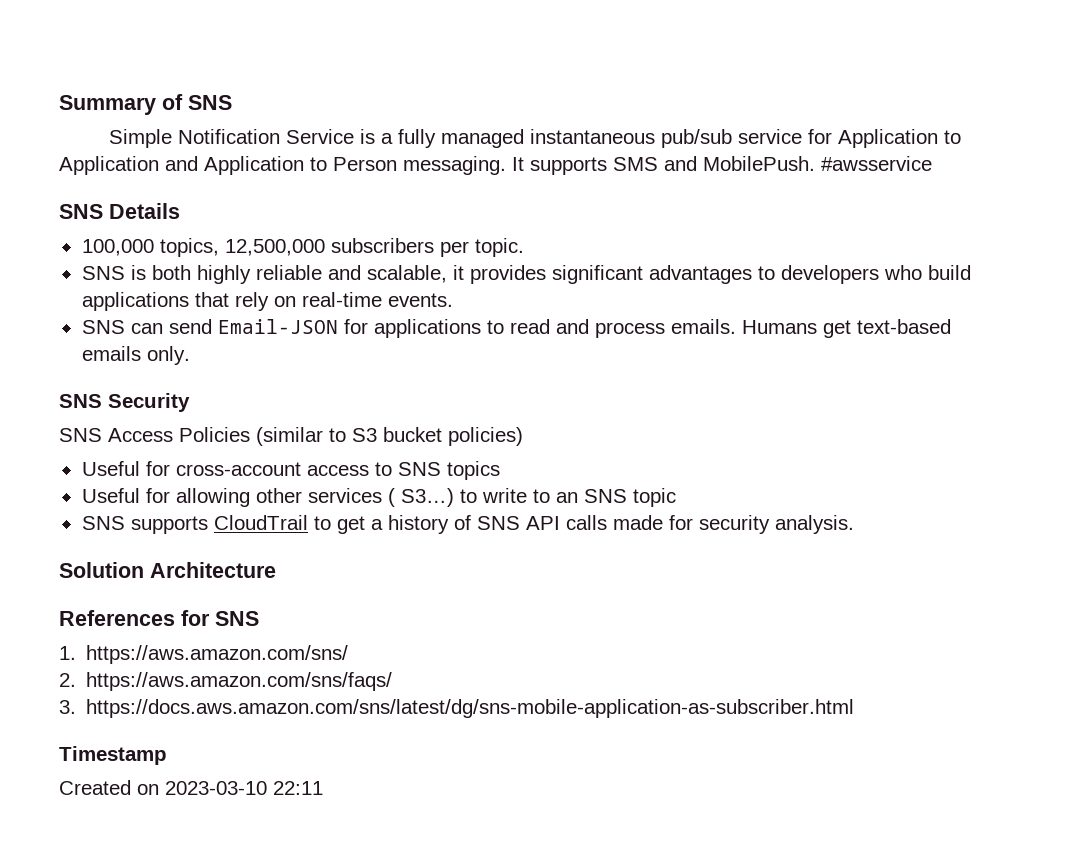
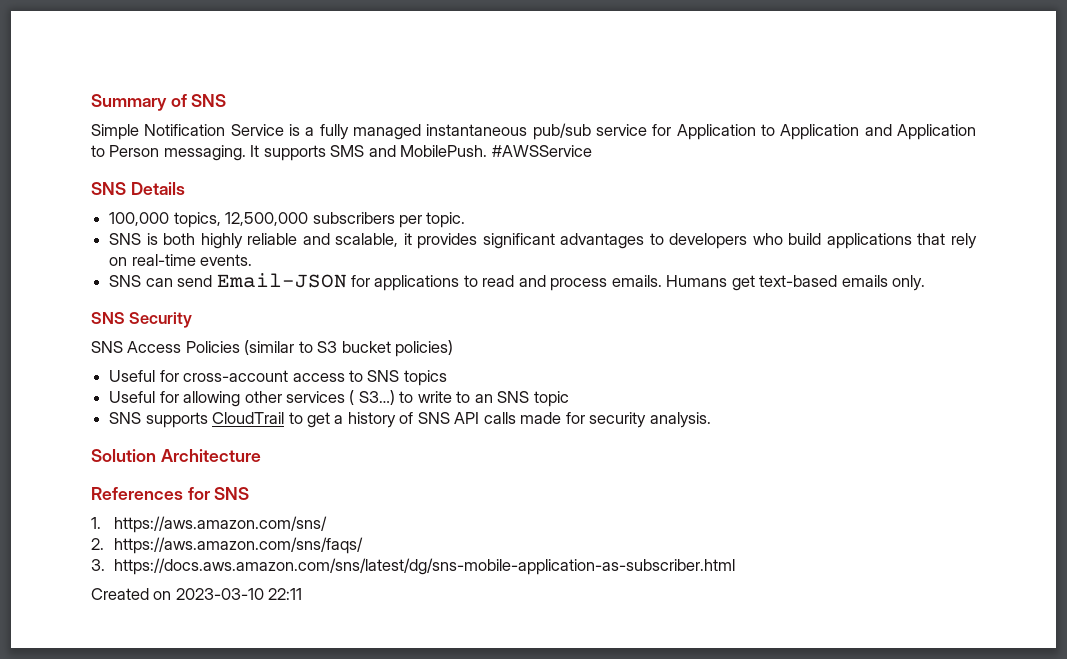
[821,156,932,171] #awsservice -> [491,145,592,157] #AWSService
[59,746,167,765] // Timestamp -> (736, 566) none

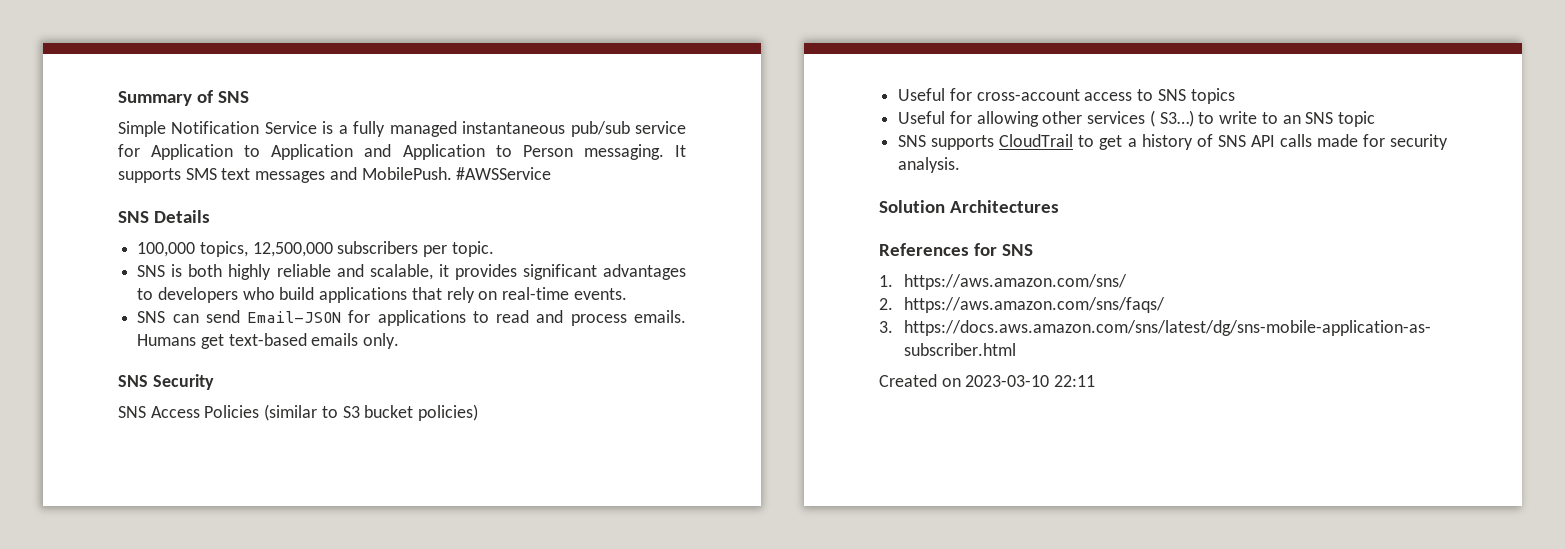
(365, 151) none -> [221,168,326,183] text messages
[160,449,261,462] Architecture -> [950,200,1060,213] Architectures

